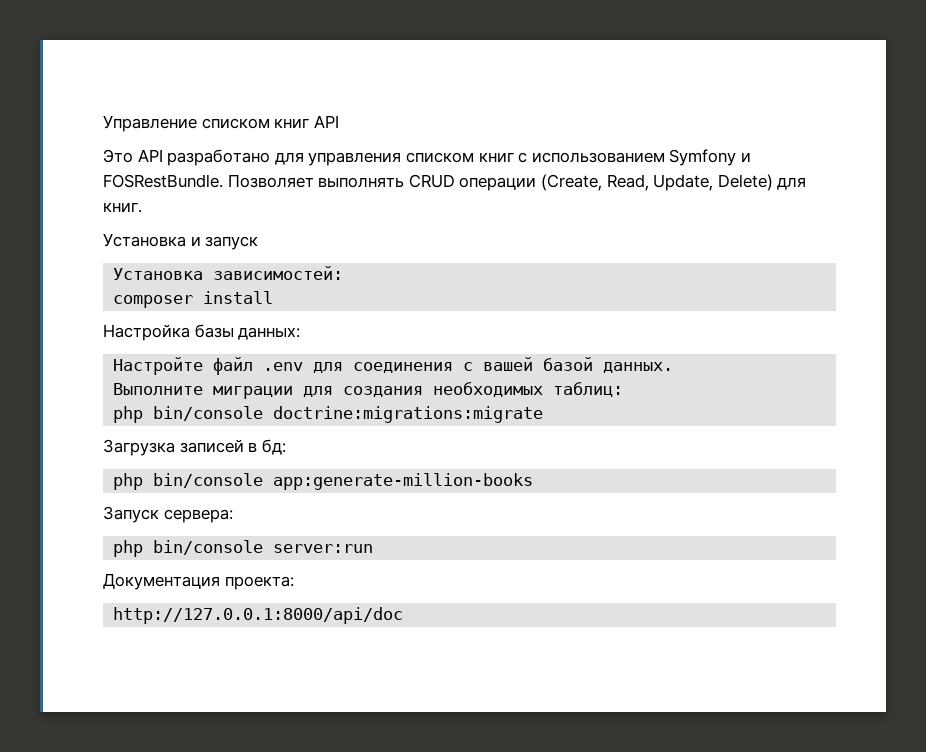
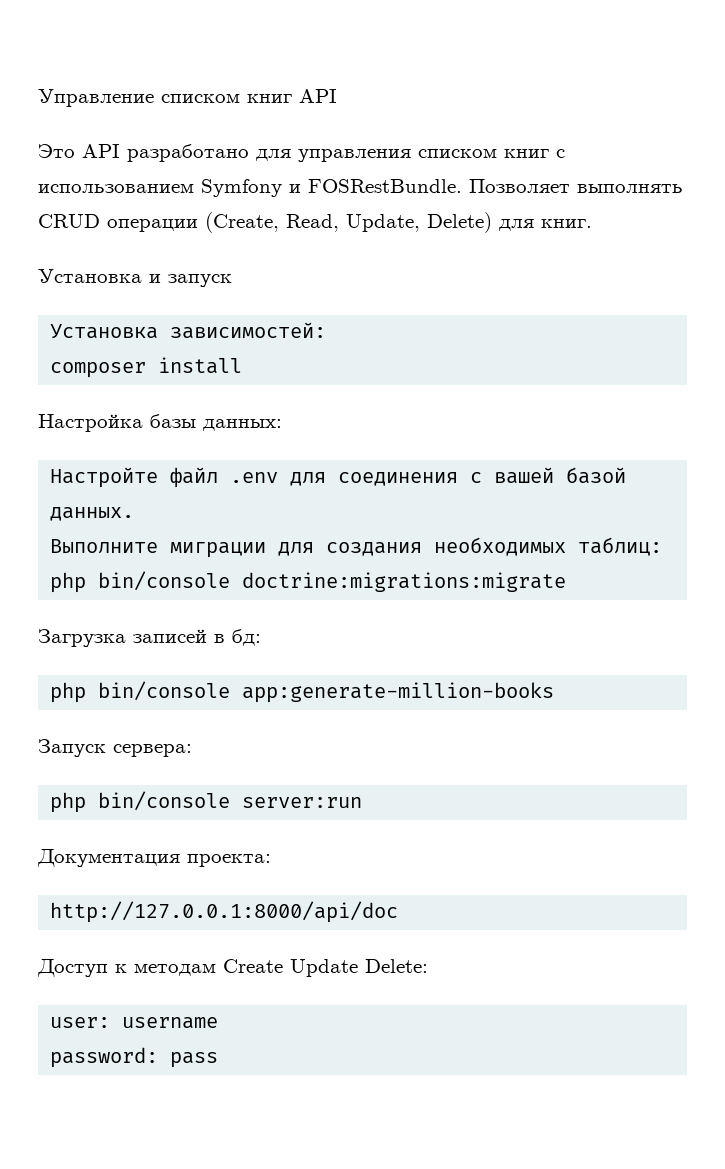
(404, 615) none -> [37,959,428,977] [50,1017,219,1029] [50,1047,219,1068] // Доступ к методам Create Update Delete: // user: username // password: pass

